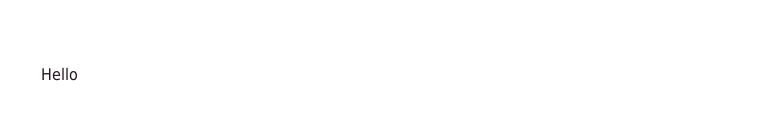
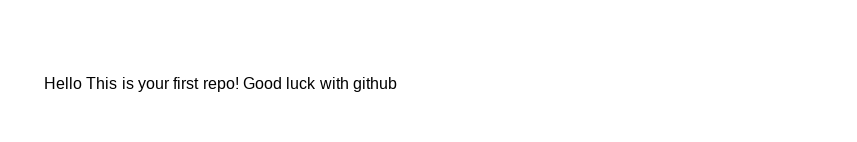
(78, 74) none -> [86,77,397,92] This is your first repo! Good luck with github

